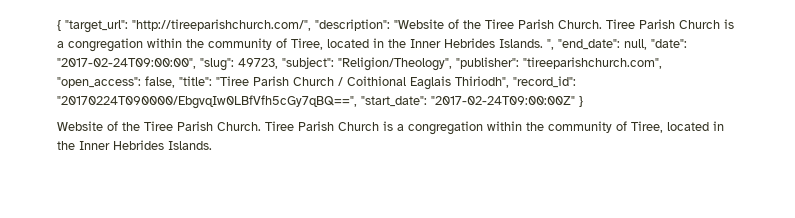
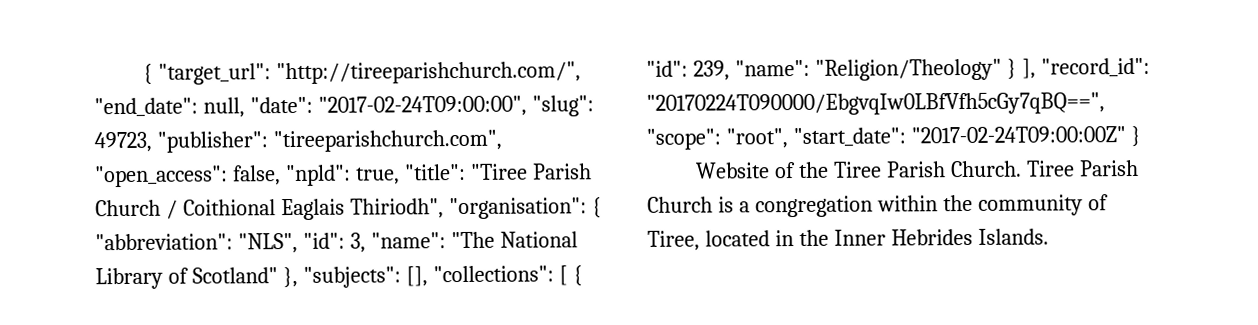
[315,19,734,31] [57,38,554,52] "description": "Website of the Tiree Parish Church. Tiree Parish Church is a congregation within the community of Tiree, located in the Inner Hebrides Islands. ", -> (582, 73) none
[282,57,452,71] "subject": "Religion/Theology", -> (152, 142) none
(175, 82) none -> [285,164,400,187] "npld": true,
[513,76,576,88] [57,95,357,109] "record_id": "20170224T090000/EbgvqIw0LBfVfh5cGy7qBQ==", -> [448,197,602,220] [95,231,578,254] [95,265,583,290] [646,57,1150,81] [646,92,1105,116] [646,128,788,150] "organisation": { "abbreviation": "NLS", "id": 3, "name": "The National Library of Scotland" }, "subjects": [], "collections": [ { "id": 239, "name": "Religion/Theology" } ], "record_id": "20170224T090000/EbgvqIw0LBfVfh5cGy7qBQ==", "scope": "root",

